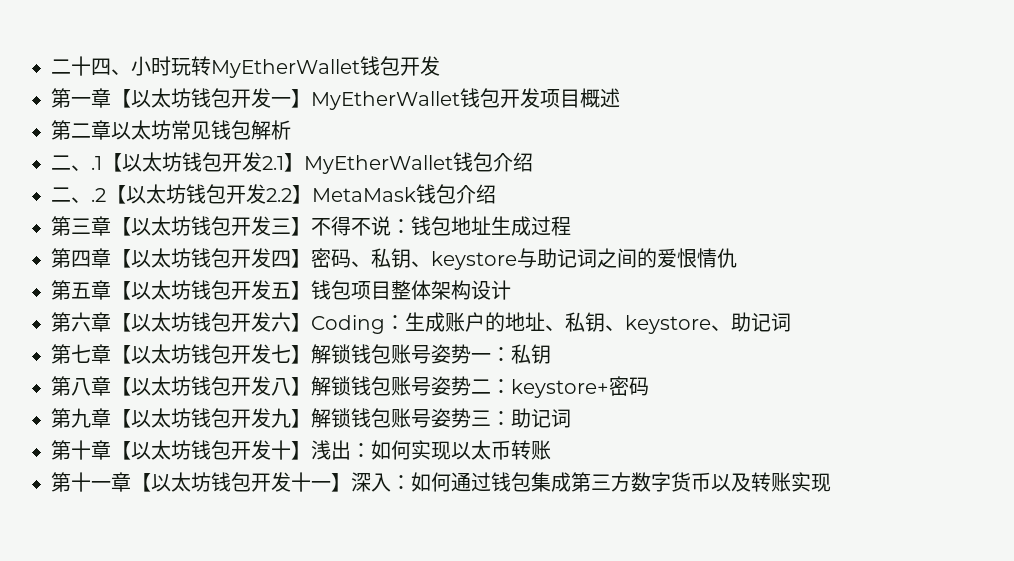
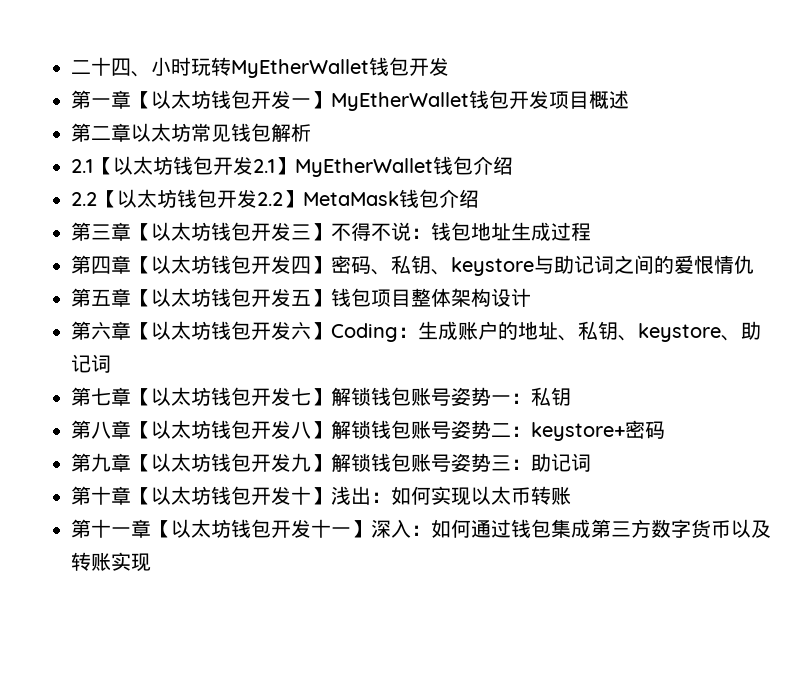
[51,155,102,171] 二、.1 -> [71,159,93,173] 2.1
[51,187,106,203] 二、.2 -> [71,192,97,206] 2.2

